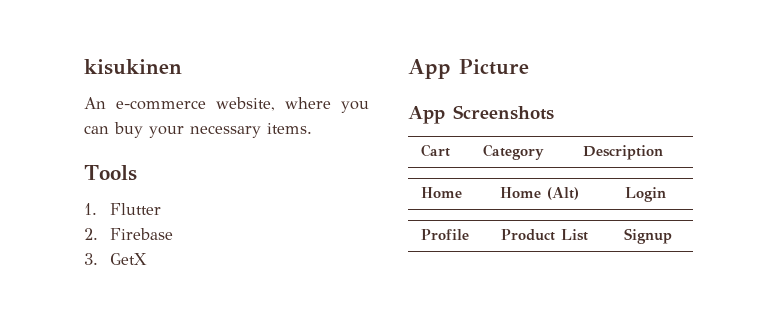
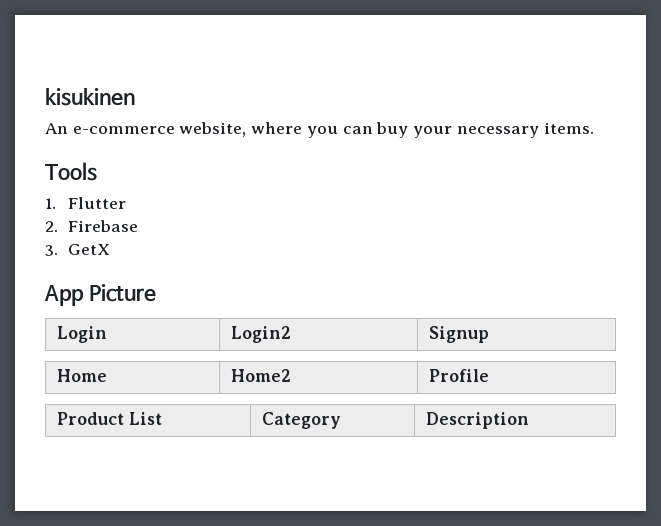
[408,105,554,124] [420,144,450,157] [482,144,544,160] [582,145,663,160] [420,187,462,198] [499,187,579,200] [624,187,666,202] [420,229,469,240] [500,229,588,241] [623,228,672,244] // App Screenshots // Cart | Category | Description // Home | Home (Alt) | Login // Profile | Product List | Signup -> [56,326,107,343] [230,326,291,343] [428,326,489,343] [56,369,107,382] [230,369,291,382] [428,369,489,382] [56,412,162,425] [261,412,341,429] [425,412,529,429] // Login | Login2 | Signup // Home | Home2 | Profile // Product List | Category | Description

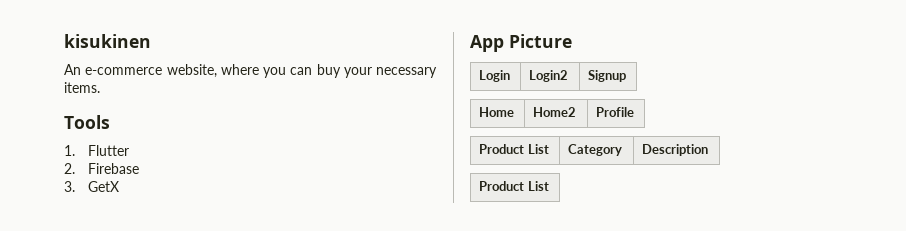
(529, 420) none -> [479,181,549,191] // Product List

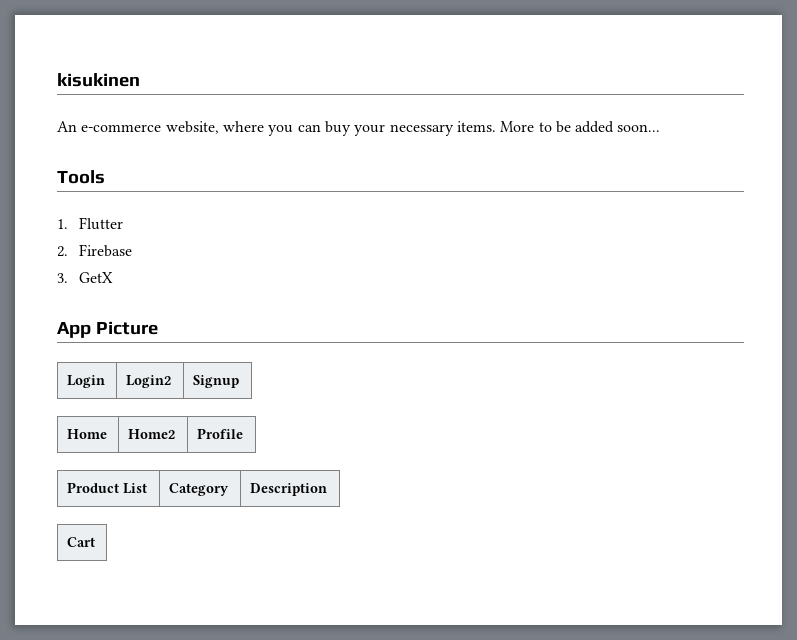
(100, 87) none -> [500,121,661,133] More to be added soon...
[479,181,549,191] Product List -> [67,537,96,547] Cart

